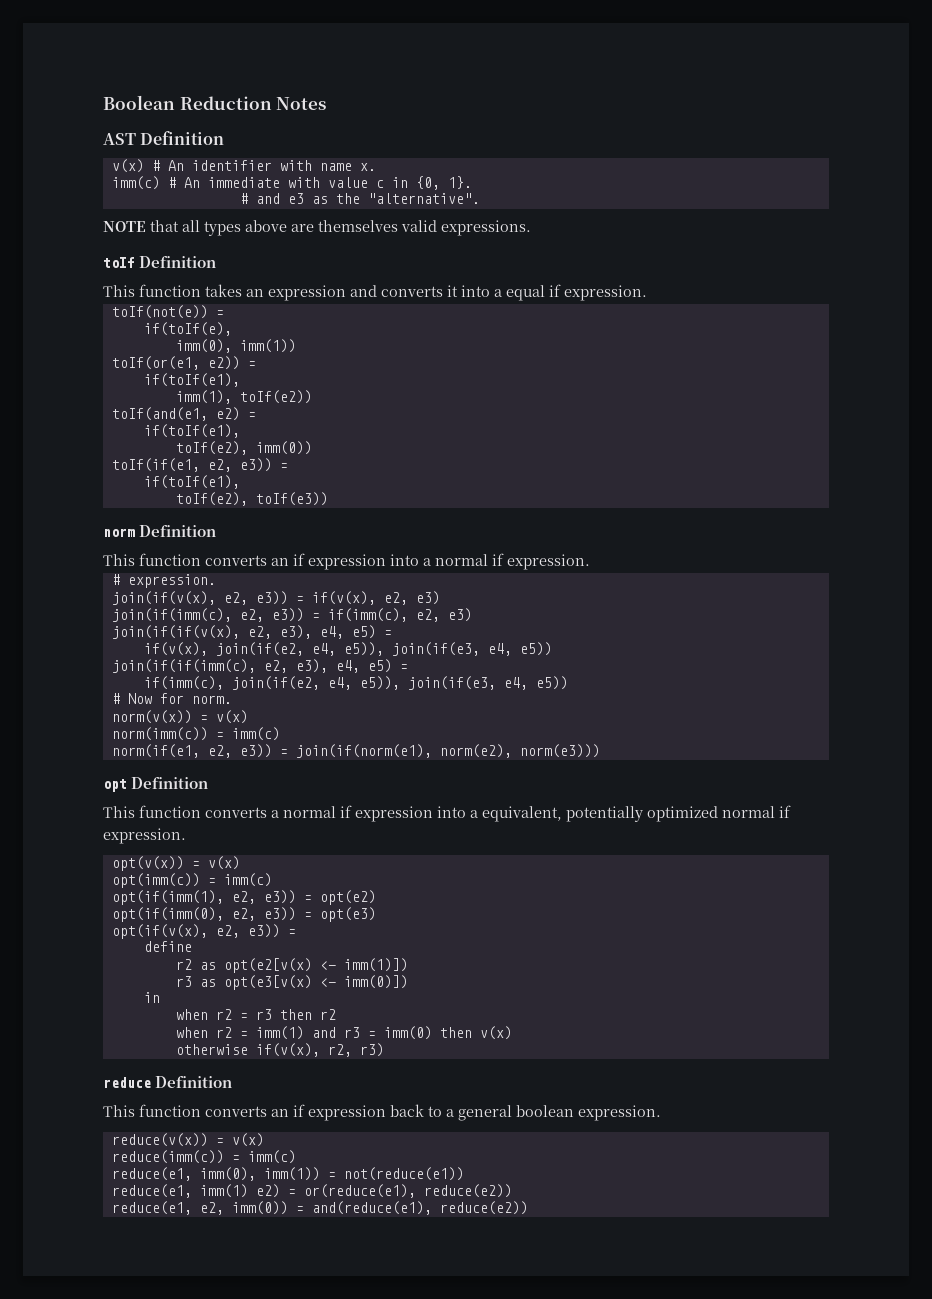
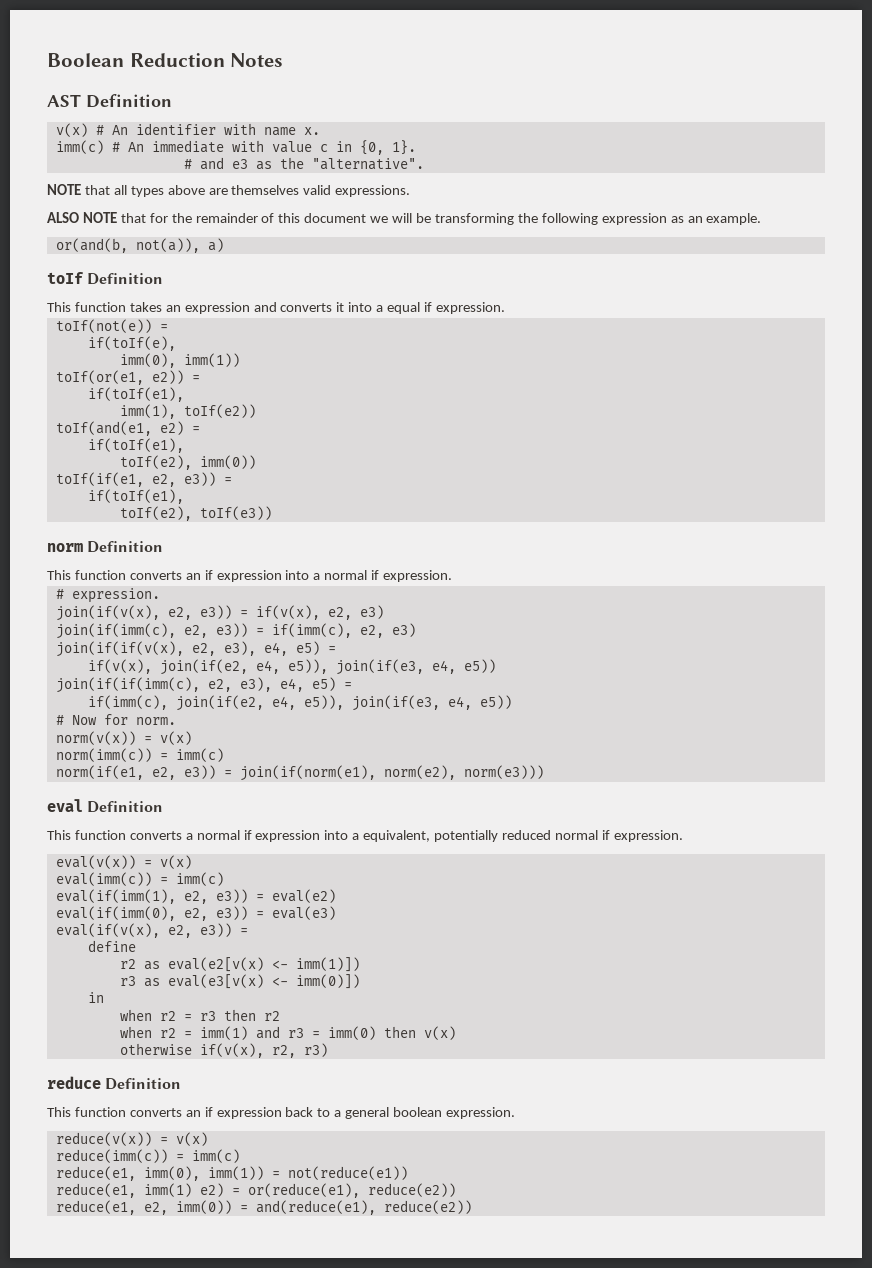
(531, 228) none -> [47,212,762,225] [55,238,224,253] // ALSO NOTE that for the remainder of this document we will be transforming the following expression as an example. // or(and(b, not(a)), a)
[103,779,127,792] opt -> [47,799,83,812] eval
[647,805,791,822] [103,828,186,844] [111,856,240,871] [111,873,272,888] [111,890,376,905] [111,907,376,922] [111,924,208,939] optimized normal if expression. // opt(v(x)) = v(x) // opt(imm(c)) = imm(c) // opt(if(imm(1), e2, e3)) = opt(e2) // opt(if(imm(0), e2, e3)) = opt(e3) // opt(if(v(x), -> [502,830,683,842] [55,855,192,869] [55,872,224,886] [55,889,336,904] [55,906,336,921] [55,923,160,938] reduced normal if expression. // eval(v(x)) = v(x) // eval(imm(c)) = imm(c) // eval(if(imm(1), e2, e3)) = eval(e2) // eval(if(imm(0), e2, e3)) = eval(e3) // eval(if(v(x),
[223,958,312,973] opt(e2[v(x) -> [167,957,264,972] eval(e2[v(x)
[223,975,312,990] opt(e3[v(x) -> [167,974,264,989] eval(e3[v(x)

